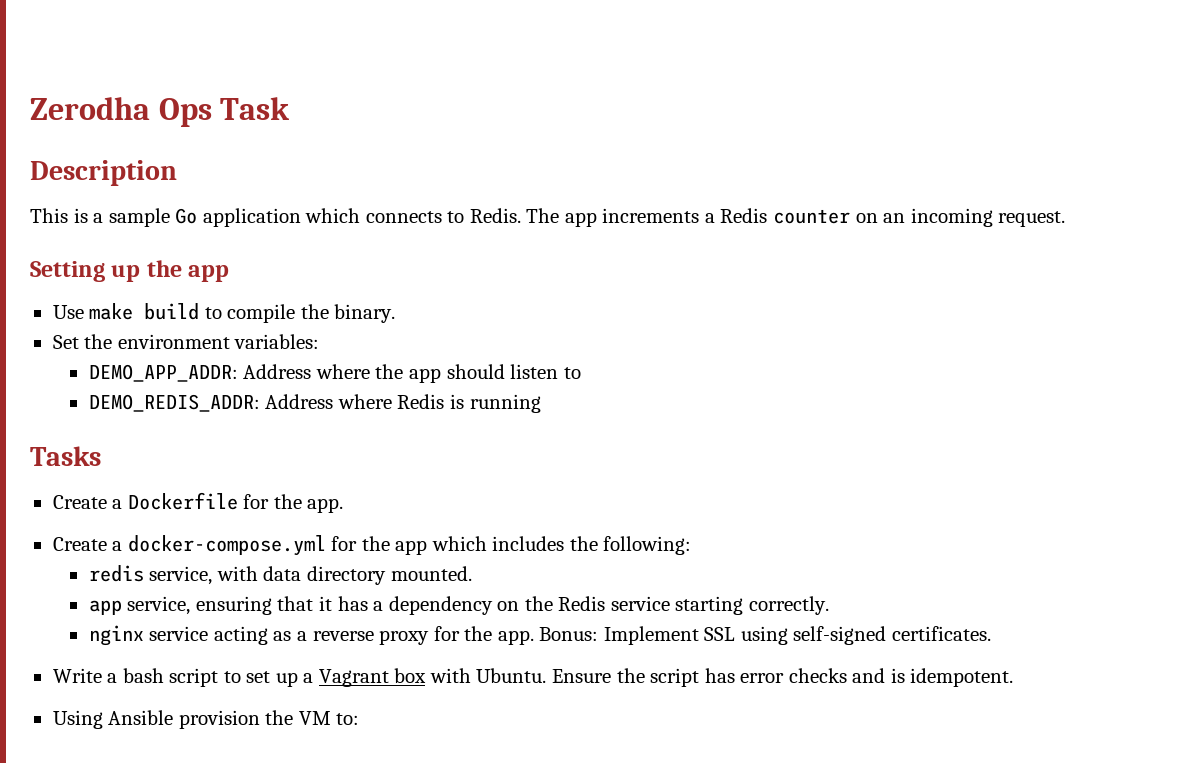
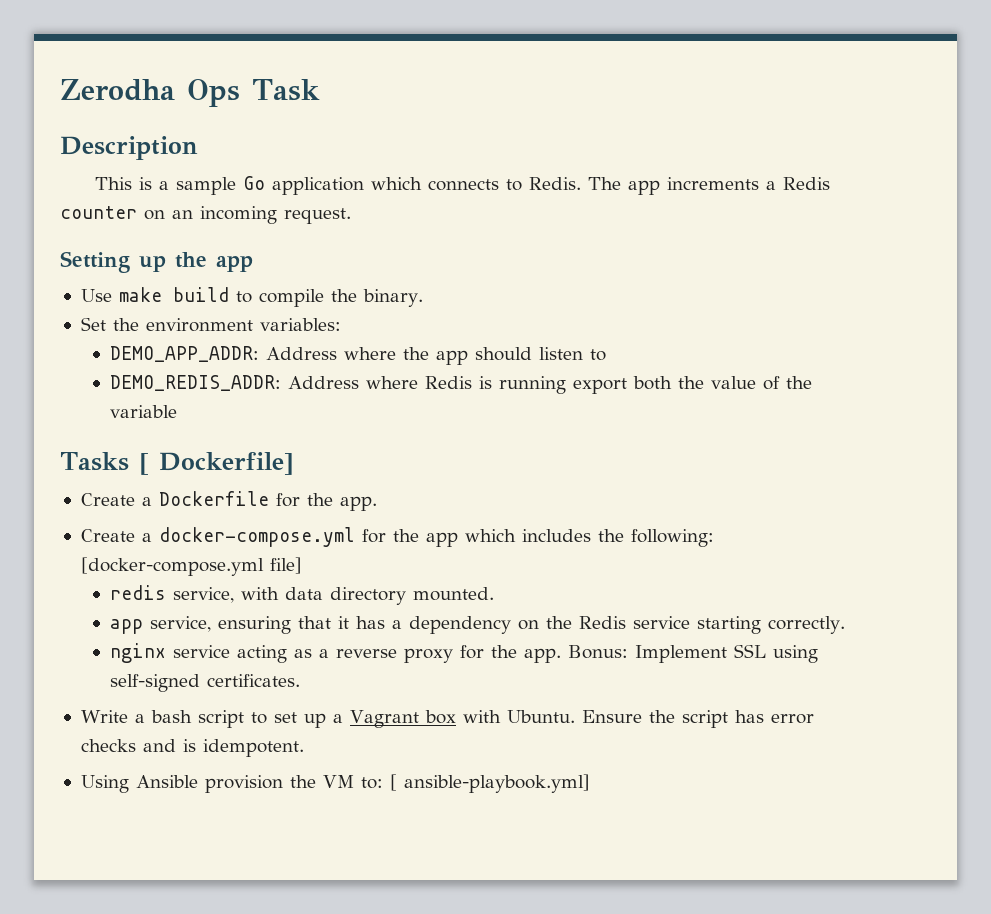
(541, 403) none -> [573,376,813,394] [110,405,178,418] export both the value of the variable
(101, 456) none -> [138,452,294,475] [ Dockerfile]
(692, 545) none -> [80,557,302,576] [docker-compose.yml file]
(360, 719) none -> [389,774,590,793] [ ansible-playbook.yml]

